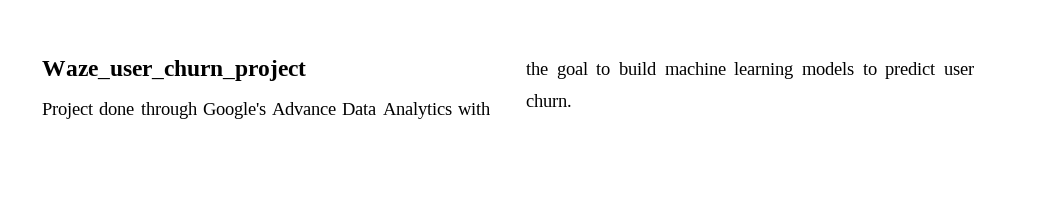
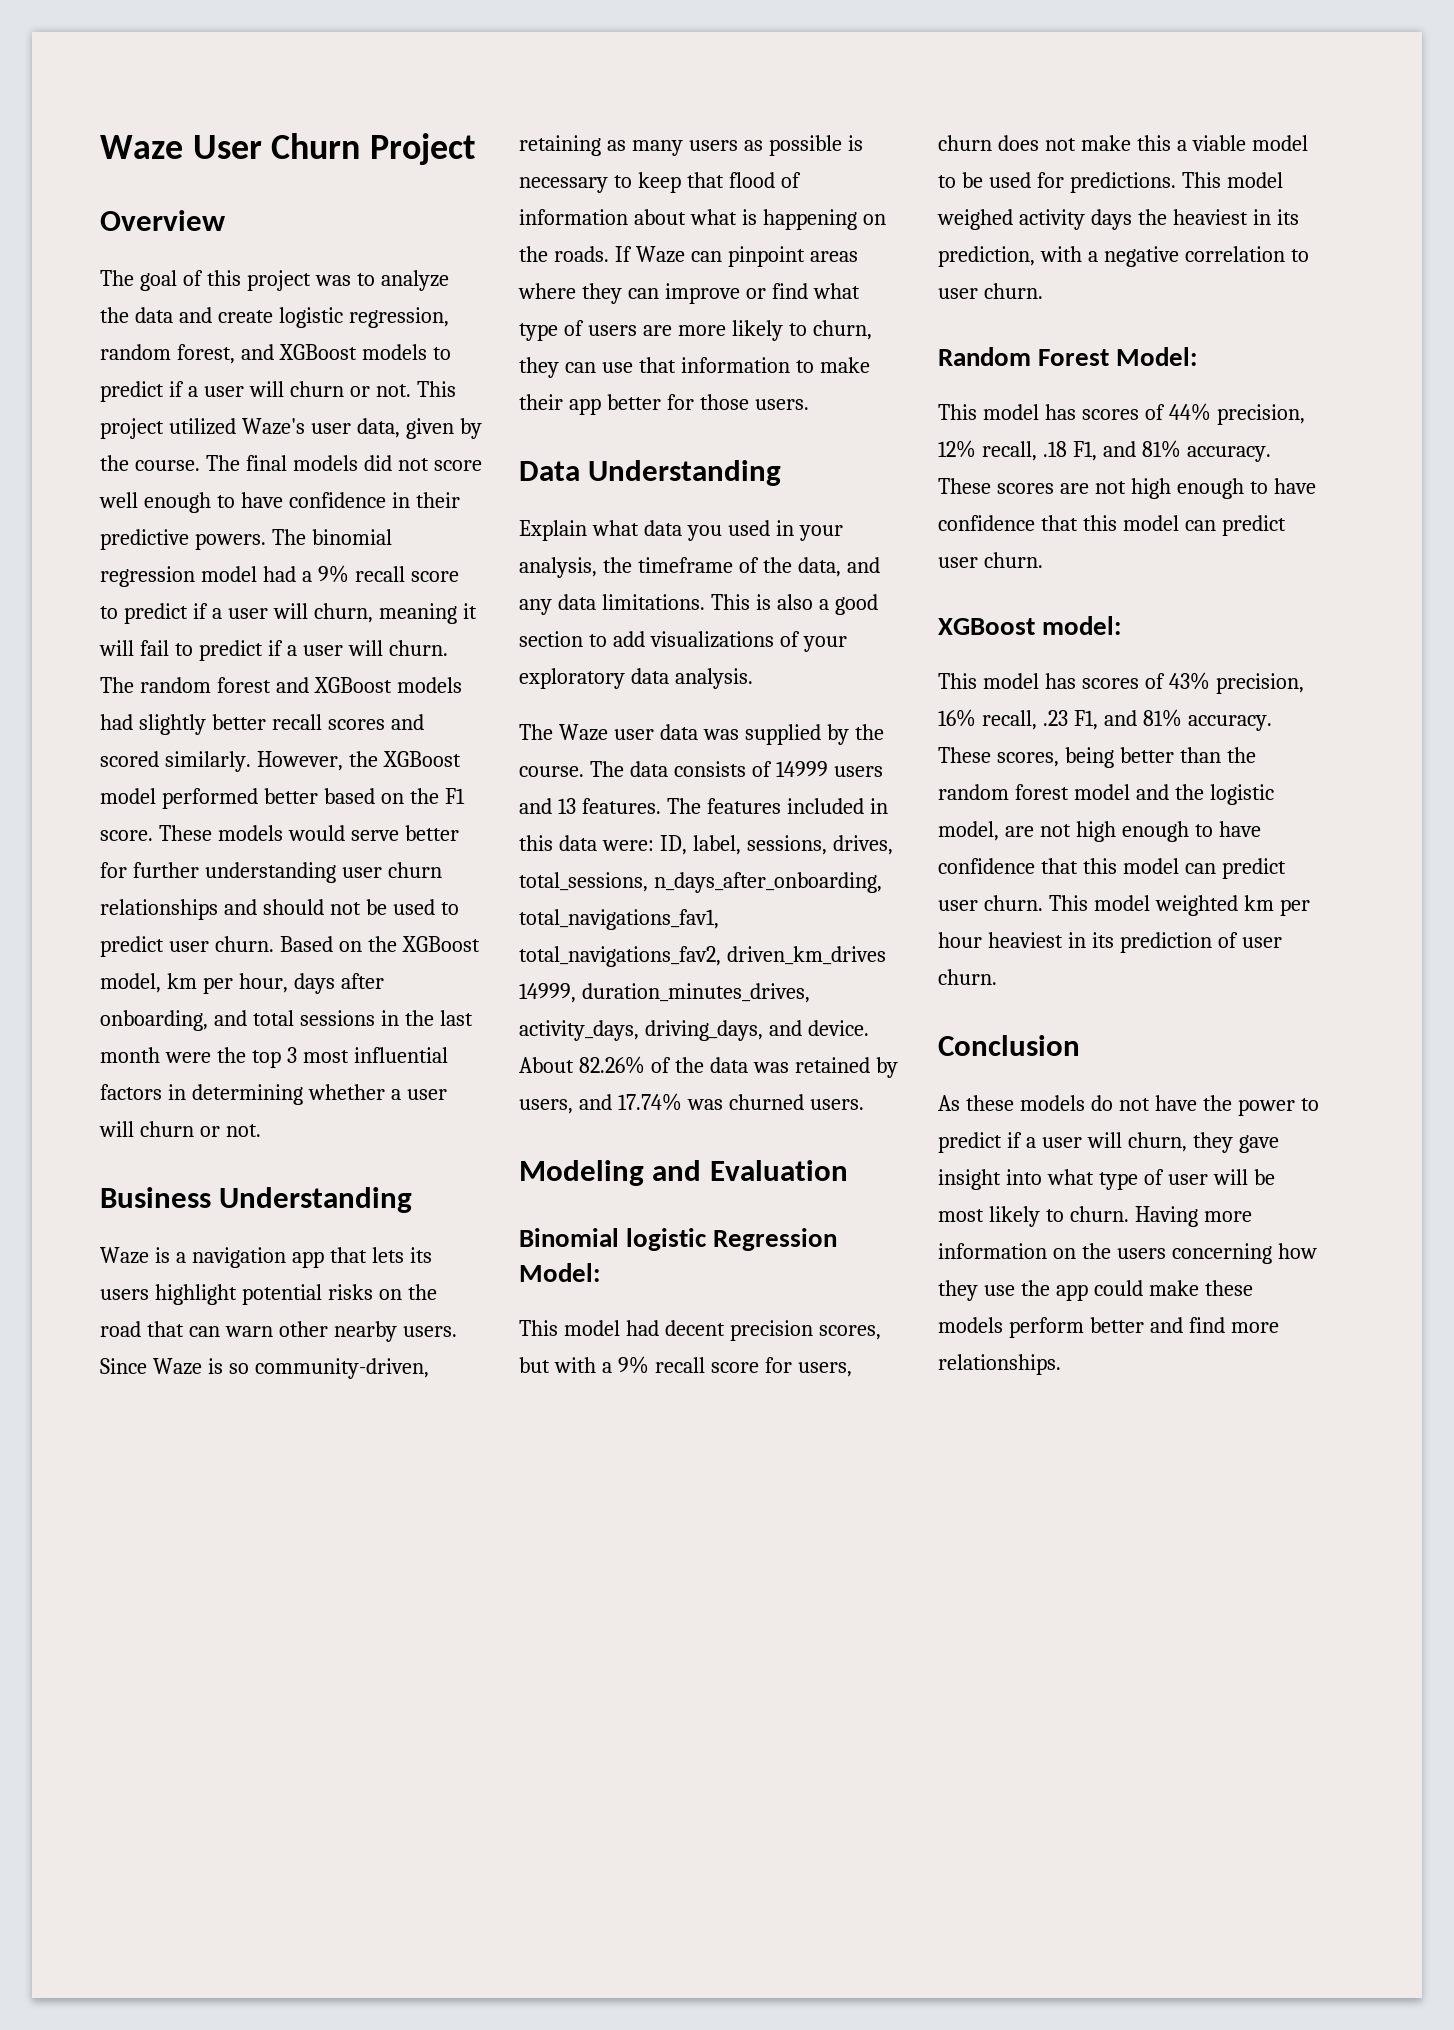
[42,60,306,81] [42,102,490,119] [526,62,974,79] [526,94,572,107] Waze_user_churn_project // Project done through Google's Advance Data Analytics with the goal to build machine learning models to predict user churn. -> [100,133,476,165] [100,210,225,231] [100,270,449,291] [100,307,449,328] [100,344,451,364] [100,381,456,402] [100,418,482,439] [100,455,482,471] [99,492,460,513] [100,529,392,550] [100,565,459,587] [100,603,477,624] [99,640,448,661] [100,677,462,693] [100,714,424,735] [100,751,461,772] [100,788,465,809] [100,825,459,841] [100,862,442,883] [100,899,459,920] [100,936,480,957] [100,973,384,994] [100,1010,473,1031] [100,1047,448,1068] [100,1084,447,1105] [99,1121,261,1137] [100,1187,413,1213] [100,1247,432,1268] [100,1284,437,1305] [100,1321,457,1342] [100,1358,429,1379] [519,135,863,156] [519,172,801,193] [519,209,886,230] [519,246,858,267] [518,283,860,304] [519,320,872,341] [519,357,870,378] [519,394,809,415] [519,460,782,486] [519,520,843,541] [519,557,880,578] [519,594,878,615] [519,631,847,652] [519,668,753,689] [519,724,884,745] [519,761,883,777] [519,798,888,814] [519,835,893,855] [519,872,882,893] [519,909,719,930] [519,946,886,967] [519,983,810,1003] [519,1020,869,1041] [519,1056,898,1078] [519,1093,864,1114] [519,1160,848,1186] [519,1228,838,1251] [519,1263,600,1282] [519,1320,881,1341] [519,1356,852,1377] [938,135,1308,151] [938,172,1283,193] [937,209,1299,230] [938,246,1309,267] [938,283,1043,299] [938,347,1198,366] [938,403,1305,425] [938,440,1271,462] [938,478,1316,499] [938,515,1286,536] [938,552,1043,568] [938,616,1122,635] [938,672,1304,694] [938,709,1272,731] [938,747,1256,768] [938,784,1274,805] [938,821,1261,842] [938,858,1286,879] [938,895,1310,916] [938,932,1282,953] [938,969,997,985] [938,1035,1080,1056] [938,1095,1319,1116] [938,1132,1279,1153] [938,1169,1275,1190] [938,1206,1252,1227] [938,1243,1317,1264] [938,1280,1253,1301] [938,1317,1279,1338] [938,1354,1061,1375] Waze User Churn Project // Overview // The goal of this project was to analyze the data and create logistic regression, random forest, and XGBoost models to predict if a user will churn or not. This project utilized Waze's user data, given by the course. The final models did not score well enough to have confidence in their predictive powers. The binomial regression model had a 9% recall score to predict if a user will churn, meaning it will fail to predict if a user will churn. The random forest and XGBoost models had slightly better recall scores and scored similarly. However, the XGBoost model performed better based on the F1 score. These models would serve better for further understanding user churn relationships and should not be used to predict user churn. Based on the XGBoost model, km per hour, days after onboarding, and total sessions in the last month were the top 3 most influential factors in determining whether a user will churn or not. // Business Understanding // Waze is a navigation app that lets its users highlight potential risks on the road that can warn other nearby users. Since Waze is so community-driven, retaining as many users as possible is necessary to keep that flood of information about what is happening on the roads. If Waze can pinpoint areas where they can improve or find what type of users are more likely to churn, they can use that information to make their app better for those users. // Data Understanding // Explain what data you used in your analysis, the timeframe of the data, and any data limitations. This is also a good section to add visualizations of your exploratory data analysis. // The Waze user data was supplied by the course. The data consists of 14999 users and 13 features. The features included in this data were: ID, label, sessions, drives, total_sessions, n_days_after_onboarding, total_navigations_fav1, total_navigations_fav2, driven_km_drives 14999, duration_minutes_drives, activity_days, driving_days, and device. About 82.26% of the data was retained by users, and 17.74% was churned users. // Modeling and Evaluation // Binomial logistic Regression Model: // This model had decent precision scores, but with a 9% recall score for users, churn does not make this a viable model to be used for predictions. This model weighed activity days the heaviest in its prediction, with a negative correlation to user churn. // Random Forest Model: // This model has scores of 44% precision, 12% recall, .18 F1, and 81% accuracy. These scores are not high enough to have confidence that this model can predict user churn. // XGBoost model: // This model has scores of 43% precision, 16% recall, .23 F1, and 81% accuracy. These scores, being better than the random forest model and the logistic model, are not high enough to have confidence that this model can predict user churn. This model weighted km per hour heaviest in its prediction of user churn. // Conclusion // As these models do not have the power to predict if a user will churn, they gave insight into what type of user will be most likely to churn. Having more information on the users concerning how they use the app could make these models perform better and find more relationships.

